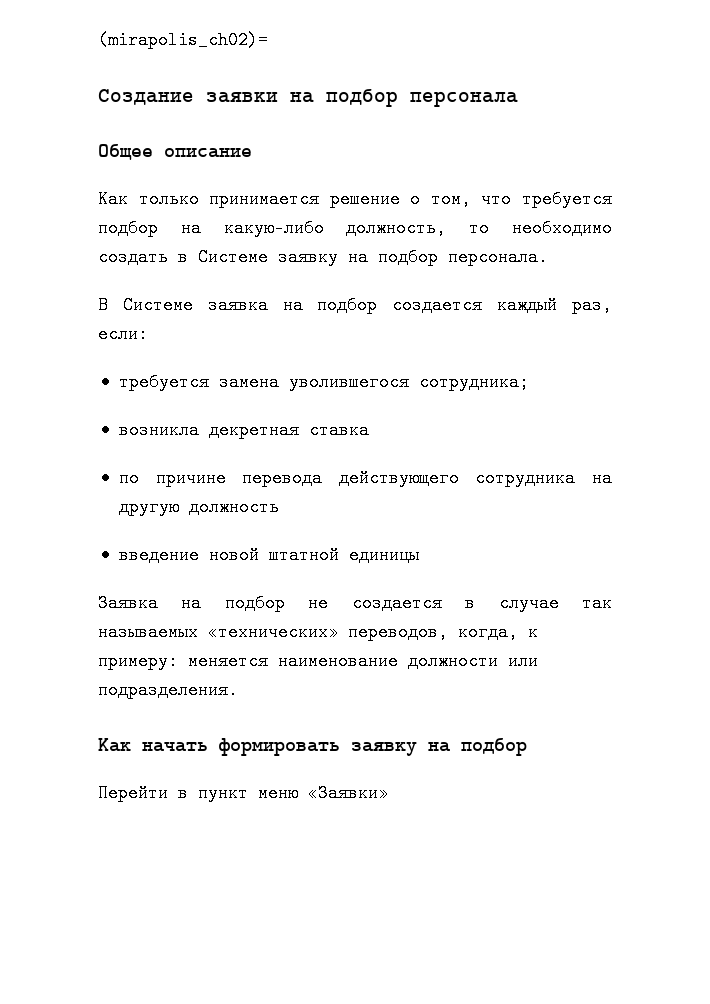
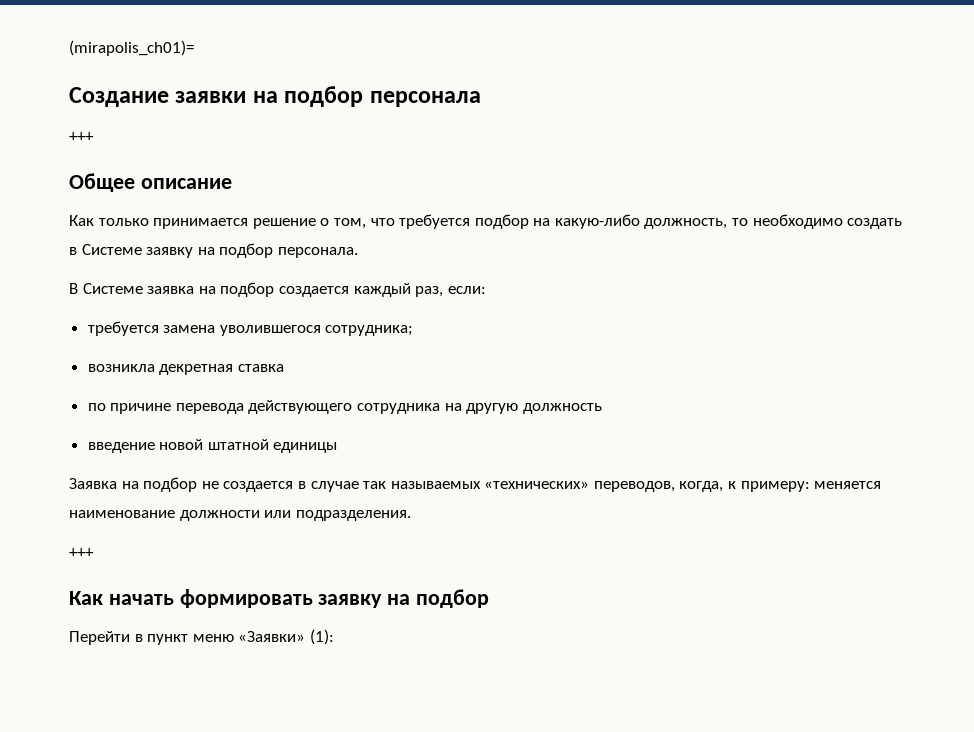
[98,31,268,49] (mirapolis_ch02)= -> [69,40,194,56] (mirapolis_ch01)=
(518, 99) none -> [69,132,94,141] // +++
(238, 690) none -> [69,548,94,557] // +++
(388, 794) none -> [309,629,334,645] (1):

